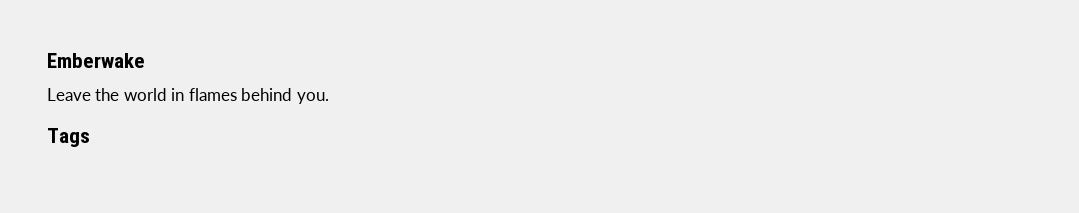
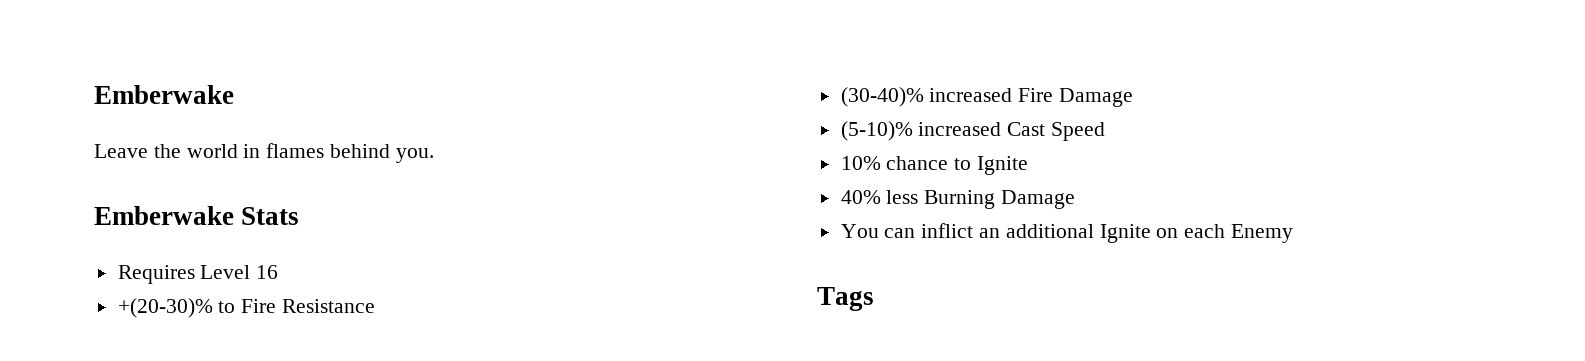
(329, 98) none -> [94,206,300,225] [117,265,279,284] [117,298,376,318] [840,87,1134,107] [840,121,1106,141] [840,156,1029,175] [840,190,1076,209] [840,223,1294,243] // Emberwake Stats // Requires Level 16 // +(20-30)% to Fire Resistance // (30-40)% increased Fire Damage // (5-10)% increased Cast Speed // 10% chance to Ignite // 40% less Burning Damage // You can inflict an additional Ignite on each Enemy

